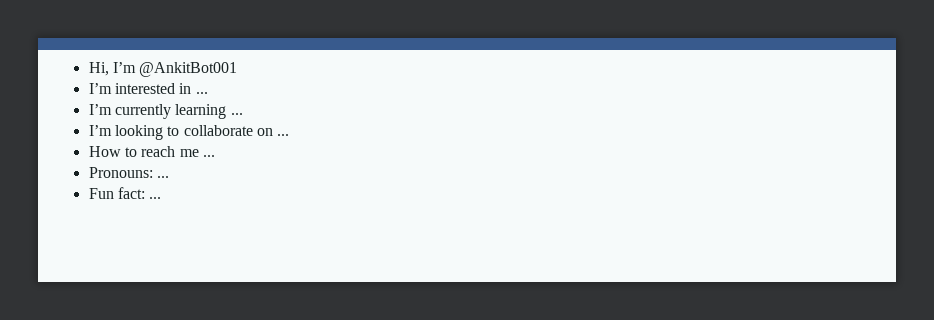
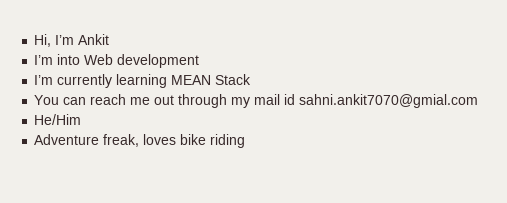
[139,62,238,77] [88,83,208,94] @AnkitBot001 // I’m interested in ... -> [78,34,110,45] [34,54,200,68] Ankit // I’m into Web development
[230,113,243,115] [88,125,290,140] [88,146,215,157] [88,167,169,178] [88,187,162,199] ... // I’m looking to collaborate on ... // How to reach me ... // Pronouns: ... // Fun fact: ... -> [171,74,252,85] [34,94,479,108] [34,114,82,125] [34,134,246,148] MEAN Stack // You can reach me out through my mail id sahni.ankit7070@gmial.com // He/Him // Adventure freak, loves bike riding

